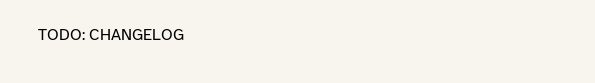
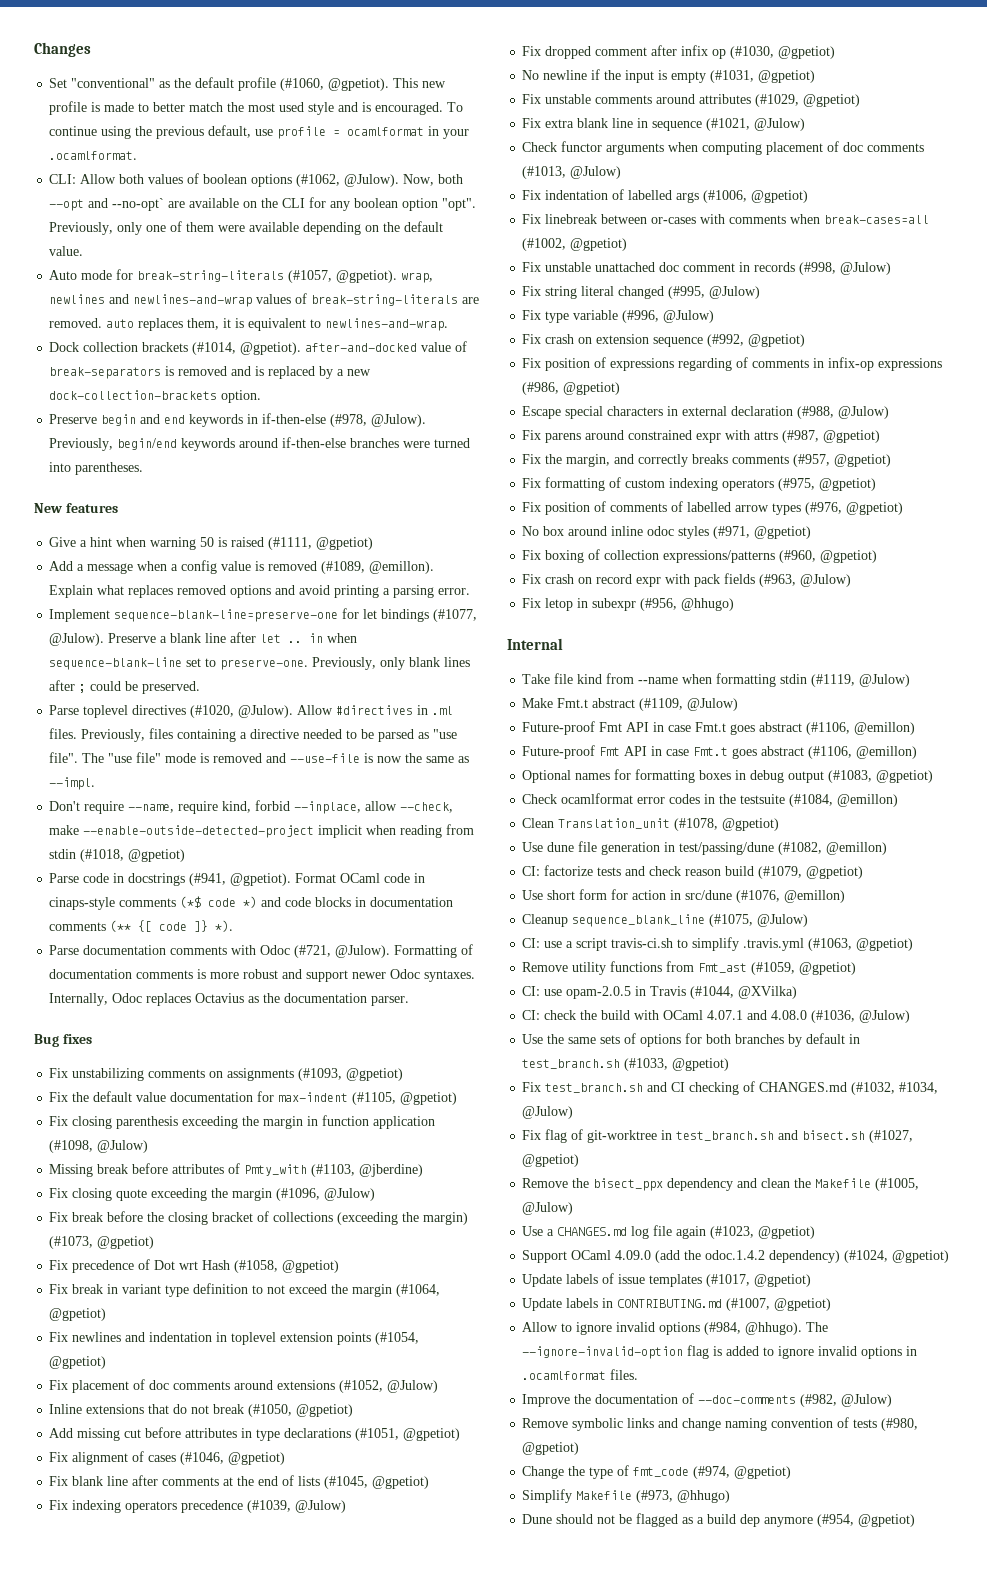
[38,29,185,40] TODO: CHANGELOG -> [34,42,91,57] [49,77,447,91] [49,101,464,115] [49,125,470,139] [49,151,138,160] [49,173,464,187] [49,197,477,211] [49,221,444,235] [49,246,84,256] [49,269,434,283] [49,293,480,307] [49,318,449,331] [49,341,468,355] [49,366,372,379] [49,390,262,403] [49,413,427,427] [49,437,471,451] [49,462,144,475] [34,503,118,513] [49,537,374,550] [49,560,435,574] [49,585,471,598] [49,608,478,622] [49,632,358,646] [49,657,471,670] [49,680,201,694] [49,705,454,718] [49,728,458,742] [49,752,470,763] [49,777,96,790] [49,800,454,814] [49,824,475,838] [49,849,186,862] [49,873,426,886] [49,896,454,910] [49,920,234,932] [49,944,474,958] [49,969,476,982] [49,993,410,1006] [34,1034,92,1047] [49,1068,404,1081] [49,1091,458,1105] [49,1115,436,1129] [49,1140,149,1153] [49,1163,424,1177] [49,1188,376,1201] [49,1211,469,1225] [49,1236,155,1249] [49,1259,340,1273] [49,1283,441,1297] [49,1308,107,1321] [49,1332,420,1345] [49,1356,107,1369] [49,1379,439,1393] [49,1404,354,1417] [49,1427,461,1441] [49,1451,286,1465] [49,1475,430,1489] [49,1500,347,1513] [522,45,836,59] [522,69,816,83] [522,94,861,107] [522,118,806,131] [522,141,925,155] [522,166,622,179] [522,189,809,203] [522,214,930,224] [522,238,628,251] [522,262,892,275] [522,286,761,299] [522,310,715,323] [522,334,806,347] [522,357,943,371] [522,382,621,395] [522,406,890,419] [522,430,881,443] [522,454,892,467] [522,477,877,491] [522,501,904,515] [522,526,812,539] [522,549,878,563] [522,573,852,587] [522,598,735,611] [507,638,563,650] [522,673,911,687] [522,698,739,711] [522,721,916,735] [522,745,918,759] [522,769,934,783] [522,793,899,807] [522,818,780,831] [522,841,888,855] [522,865,864,879] [522,889,846,903] [522,914,809,927] [522,937,914,951] [522,961,857,975] [522,986,798,999] [522,1010,911,1023] [522,1033,861,1047] [522,1058,730,1071] [522,1081,939,1095] [522,1106,574,1119] [522,1129,914,1143] [522,1154,580,1167] [522,1178,920,1191] [522,1202,574,1215] [522,1225,816,1239] [522,1250,950,1263] [522,1273,812,1287] [522,1298,832,1311] [522,1322,829,1335] [522,1345,918,1359] [522,1369,639,1380] [522,1393,893,1407] [522,1417,919,1431] [522,1442,580,1455] [522,1465,792,1479] [522,1489,731,1503] [522,1513,916,1527] Changes // Set "conventional" as the default profile (#1060, @gpetiot). This new profile is made to better match the most used style and is encouraged. To continue using the previous default, use profile = ocamlformat in your .ocamlformat. // CLI: Allow both values of boolean options (#1062, @Julow). Now, both --opt and --no-opt` are available on the CLI for any boolean option "opt". Previously, only one of them were available depending on the default value. // Auto mode for break-string-literals (#1057, @gpetiot). wrap, newlines and newlines-and-wrap values of break-string-literals are removed. auto replaces them, it is equivalent to newlines-and-wrap. // Dock collection brackets (#1014, @gpetiot). after-and-docked value of break-separators is removed and is replaced by a new dock-collection-brackets option. // Preserve begin and end keywords in if-then-else (#978, @Julow). Previously, begin/end keywords around if-then-else branches were turned into parentheses. // New features // Give a hint when warning 50 is raised (#1111, @gpetiot) // Add a message when a config value is removed (#1089, @emillon). Explain what replaces removed options and avoid printing a parsing error. // Implement sequence-blank-line=preserve-one for let bindings (#1077, @Julow). Preserve a blank line after let .. in when sequence-blank-line set to preserve-one. Previously, only blank lines after ; could be preserved. // Parse toplevel directives (#1020, @Julow). Allow #directives in .ml files. Previously, files containing a directive needed to be parsed as "use file". The "use file" mode is removed and --use-file is now the same as --impl. // Don't require --name, require kind, forbid --inplace, allow --check, make --enable-outside-detected-project implicit when reading from stdin (#1018, @gpetiot) // Parse code in docstrings (#941, @gpetiot). Format OCaml code in cinaps-style comments (*$ code *) and code blocks in documentation comments (** {[ code ]} *). // Parse documentation comments with Odoc (#721, @Julow). Formatting of documentation comments is more robust and support newer Odoc syntaxes. Internally, Odoc replaces Octavius as the documentation parser. // Bug fixes // Fix unstabilizing comments on assignments (#1093, @gpetiot) // Fix the default value documentation for max-indent (#1105, @gpetiot) // Fix closing parenthesis exceeding the margin in function application (#1098, @Julow) // Missing break before attributes of Pmty_with (#1103, @jberdine) // Fix closing quote exceeding the margin (#1096, @Julow) // Fix break before the closing bracket of collections (exceeding the margin) (#1073, @gpetiot) // Fix precedence of Dot wrt Hash (#1058, @gpetiot) // Fix break in variant type definition to not exceed the margin (#1064, @gpetiot) // Fix newlines and indentation in toplevel extension points (#1054, @gpetiot) // Fix placement of doc comments around extensions (#1052, @Julow) // Inline extensions that do not break (#1050, @gpetiot) // Add missing cut before attributes in type declarations (#1051, @gpetiot) // Fix alignment of cases (#1046, @gpetiot) // Fix blank line after comments at the end of lists (#1045, @gpetiot) // Fix indexing operators precedence (#1039, @Julow) // Fix dropped comment after infix op (#1030, @gpetiot) // No newline if the input is empty (#1031, @gpetiot) // Fix unstable comments around attributes (#1029, @gpetiot) // Fix extra blank line in sequence (#1021, @Julow) // Check functor arguments when computing placement of doc comments (#1013, @Julow) // Fix indentation of labelled args (#1006, @gpetiot) // Fix linebreak between or-cases with comments when break-cases=all (#1002, @gpetiot) // Fix unstable unattached doc comment in records (#998, @Julow) // Fix string literal changed (#995, @Julow) // Fix type variable (#996, @Julow) // Fix crash on extension sequence (#992, @gpetiot) // Fix position of expressions regarding of comments in infix-op expressions (#986, @gpetiot) // Escape special characters in external declaration (#988, @Julow) // Fix parens around constrained expr with attrs (#987, @gpetiot) // Fix the margin, and correctly breaks comments (#957, @gpetiot) // Fix formatting of custom indexing operators (#975, @gpetiot) // Fix position of comments of labelled arrow types (#976, @gpetiot) // No box around inline odoc styles (#971, @gpetiot) // Fix boxing of collection expressions/patterns (#960, @gpetiot) // Fix crash on record expr with pack fields (#963, @Julow) // Fix letop in subexpr (#956, @hhugo) // Internal // Take file kind from --name when formatting stdin (#1119, @Julow) // Make Fmt.t abstract (#1109, @Julow) // Future-proof Fmt API in case Fmt.t goes abstract (#1106, @emillon) // Future-proof Fmt API in case Fmt.t goes abstract (#1106, @emillon) // Optional names for formatting boxes in debug output (#1083, @gpetiot) // Check ocamlformat error codes in the testsuite (#1084, @emillon) // Clean Translation_unit (#1078, @gpetiot) // Use dune file generation in test/passing/dune (#1082, @emillon) // CI: factorize tests and check reason build (#1079, @gpetiot) // Use short form for action in src/dune (#1076, @emillon) // Cleanup sequence_blank_line (#1075, @Julow) // CI: use a script travis-ci.sh to simplify .travis.yml (#1063, @gpetiot) // Remove utility functions from Fmt_ast (#1059, @gpetiot) // CI: use opam-2.0.5 in Travis (#1044, @XVilka) // CI: check the build with OCaml 4.07.1 and 4.08.0 (#1036, @Julow) // Use the same sets of options for both branches by default in test_branch.sh (#1033, @gpetiot) // Fix test_branch.sh and CI checking of CHANGES.md (#1032, #1034, @Julow) // Fix flag of git-worktree in test_branch.sh and bisect.sh (#1027, @gpetiot) // Remove the bisect_ppx dependency and clean the Makefile (#1005, @Julow) // Use a CHANGES.md log file again (#1023, @gpetiot) // Support OCaml 4.09.0 (add the odoc.1.4.2 dependency) (#1024, @gpetiot) // Update labels of issue templates (#1017, @gpetiot) // Update labels in CONTRIBUTING.md (#1007, @gpetiot) // Allow to ignore invalid options (#984, @hhugo). The --ignore-invalid-option flag is added to ignore invalid options in .ocamlformat files. // Improve the documentation of --doc-comments (#982, @Julow) // Remove symbolic links and change naming convention of tests (#980, @gpetiot) // Change the type of fmt_code (#974, @gpetiot) // Simplify Makefile (#973, @hhugo) // Dune should not be flagged as a build dep anymore (#954, @gpetiot)

